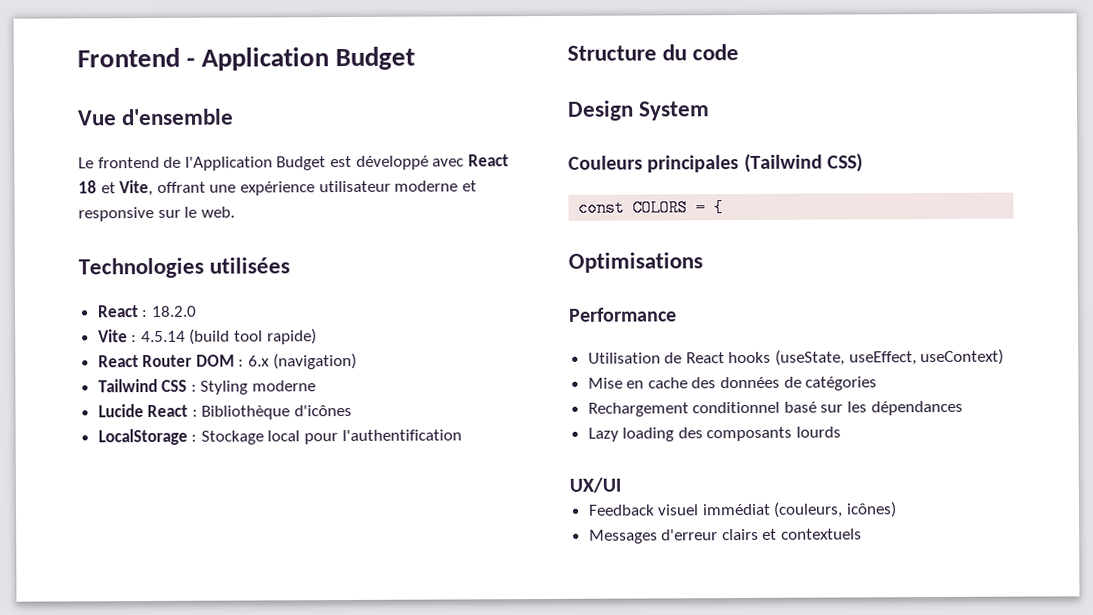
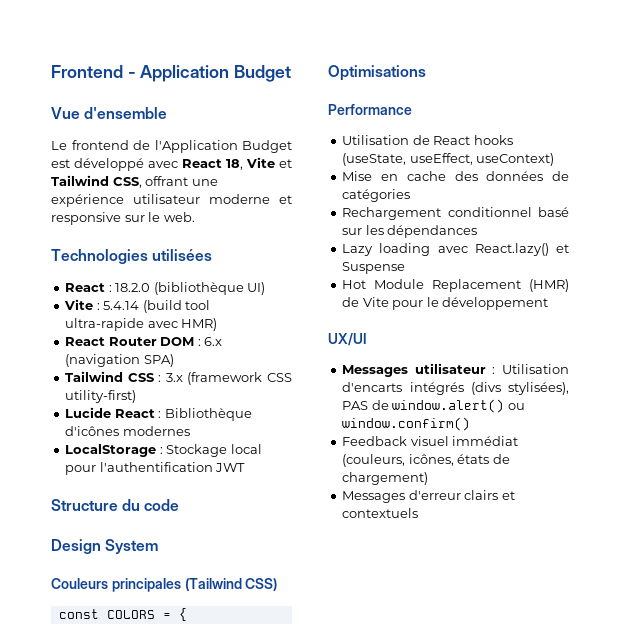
[78,179,154,197] 18 et Vite, -> [226,157,292,170] [51,175,142,188] 18, Vite et Tailwind CSS,
(197, 311) none -> [153,282,266,295] (bibliothèque UI)
[140,330,186,343] 4.5.14 -> [103,301,140,310] 5.4.14
[266,328,317,345] rapide) -> [65,318,218,331] ultra-rapide avec HMR)
[272,352,357,370] (navigation) -> [65,354,174,367] (navigation SPA)
[200,380,317,395] Styling moderne -> [165,372,292,385] [65,390,137,403] 3.x (framework CSS utility-first)
(353, 410) none -> [122,426,190,436] modernes
(462, 435) none -> [215,463,246,472] JWT
[677,426,842,442] [569,477,621,493] des composants lourds // UX/UI -> [437,243,569,256] [342,262,406,274] [342,279,569,292] [342,297,549,310] [328,333,367,346] [342,363,569,377] [342,382,569,395] [342,399,525,413] [342,417,471,431] avec React.lazy() et Suspense // Hot Module Replacement (HMR) de Vite pour le développement // UX/UI // Messages utilisateur : Utilisation d'encarts intégrés (divs stylisées), PAS de window.alert() ou window.confirm()
[846,501,898,518] icônes) -> [408,454,510,466] [342,472,429,485] icônes, états de chargement)

